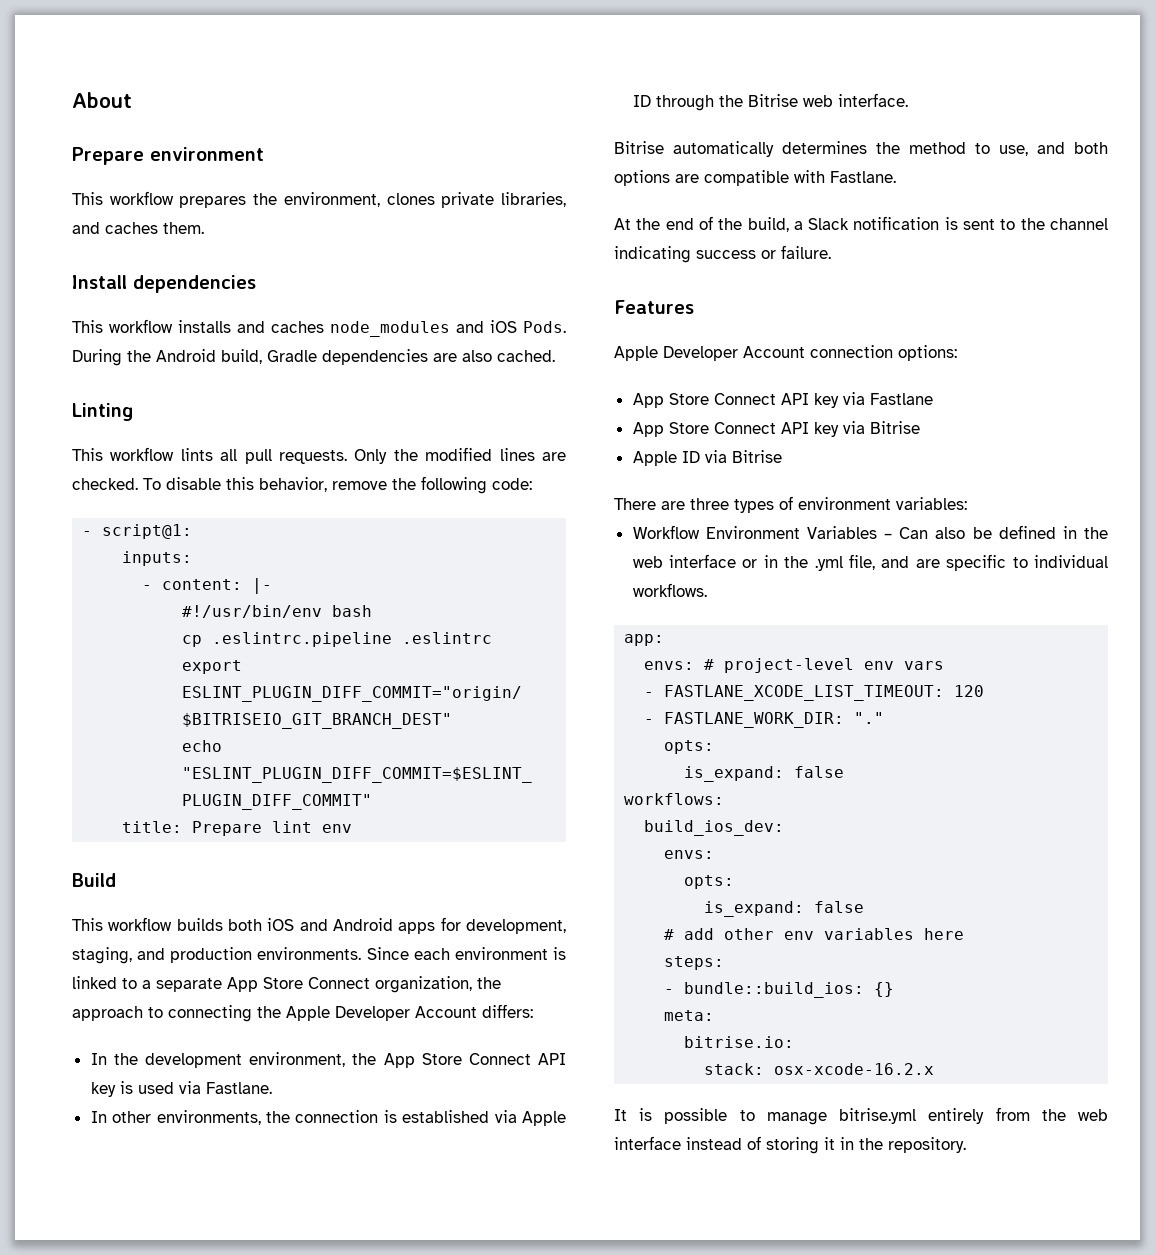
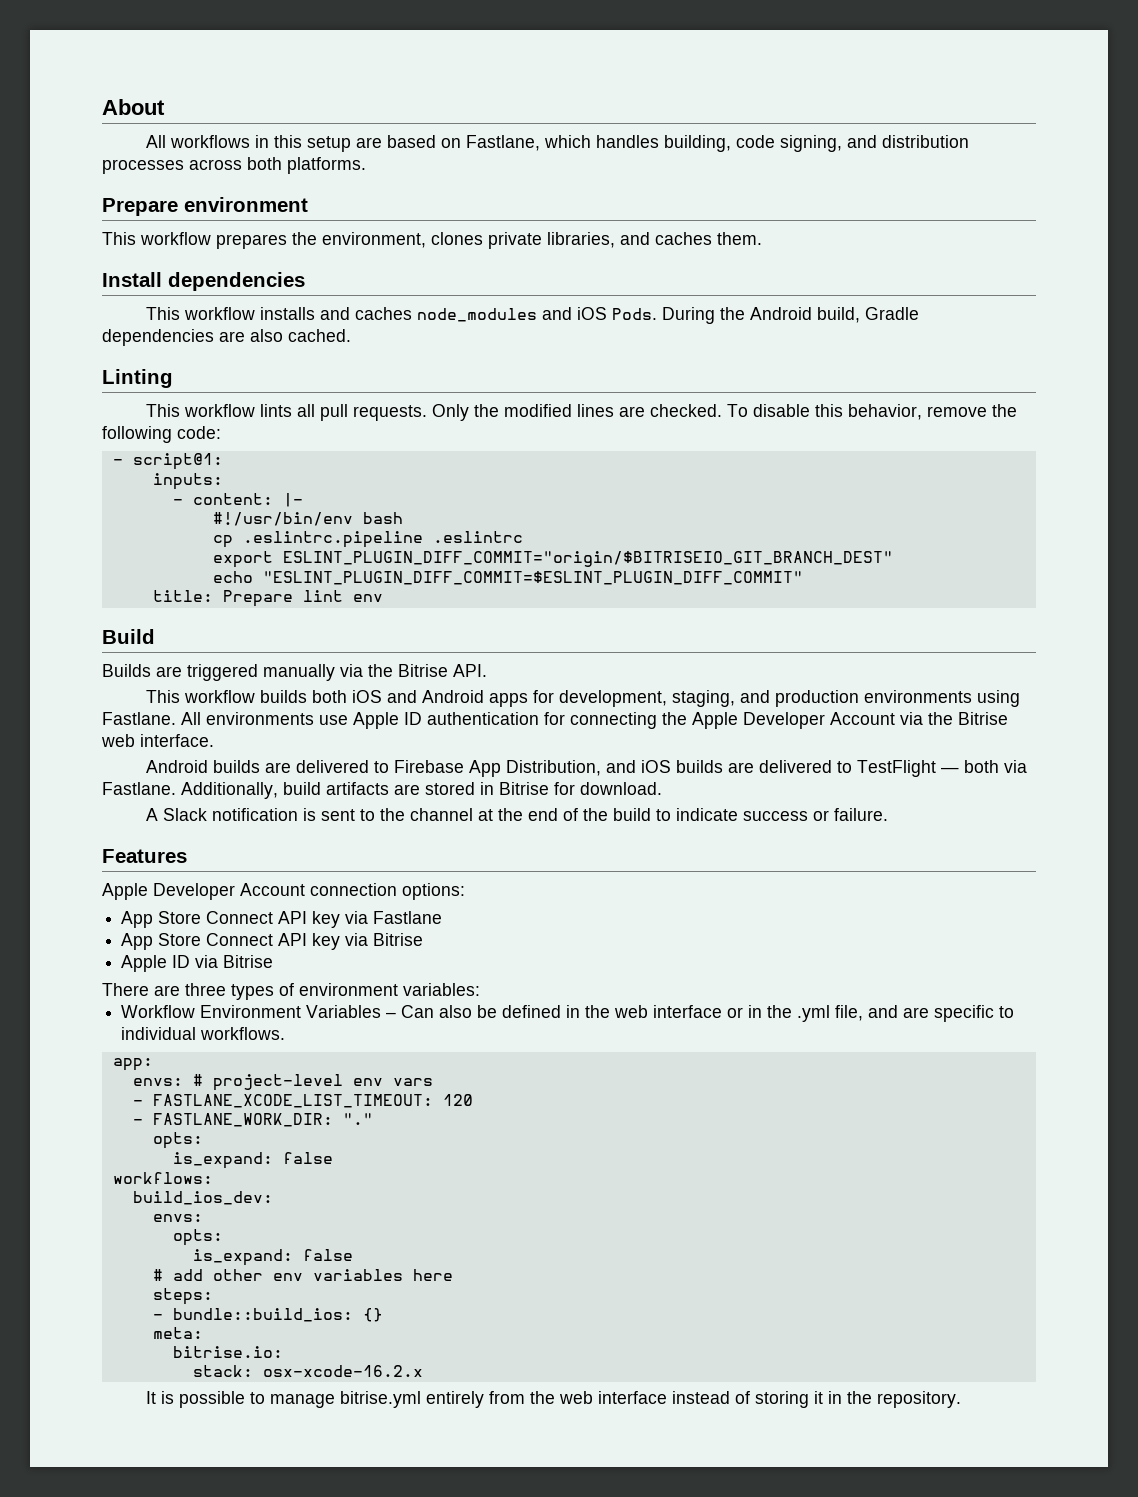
(132, 100) none -> [146,135,970,152] [102,157,366,174] // All workflows in this setup are based on Fastlane, which handles building, code signing, and distribution processes across both platforms.
(116, 880) none -> [102,664,487,681] // Builds are triggered manually via the Bitrise API.
[257,947,567,960] [72,976,501,993] [72,1006,163,1021] environments. Since each environment is linked to a separate App Store Connect organization, the approach to -> [864,690,1021,707] [102,712,565,729] environments using Fastlane. All environments use Apple ID authentication for
[482,1004,533,1018] [90,1052,567,1068] [90,1081,272,1097] [90,1110,567,1126] [632,93,908,111] [614,141,1108,157] [614,170,896,186] [614,216,803,232] differs: // In the development environment, the App Store Connect API key is used via Fastlane. // In other environments, the connection is established via Apple ID through the Bitrise web interface. // Bitrise automatically determines the method to use, and both options are compatible with Fastlane. // At the end of the build, a -> [900,712,1008,725] [101,734,214,747] [146,760,1028,777] [102,782,662,799] [146,808,159,821] via the Bitrise web interface. // Android builds are delivered to Firebase App Distribution, and iOS builds are delivered to TestFlight — both via Fastlane. Additionally, build artifacts are stored in Bitrise for download. // A
[614,246,691,263] indicating -> [478,808,739,821] at the end of the build to indicate

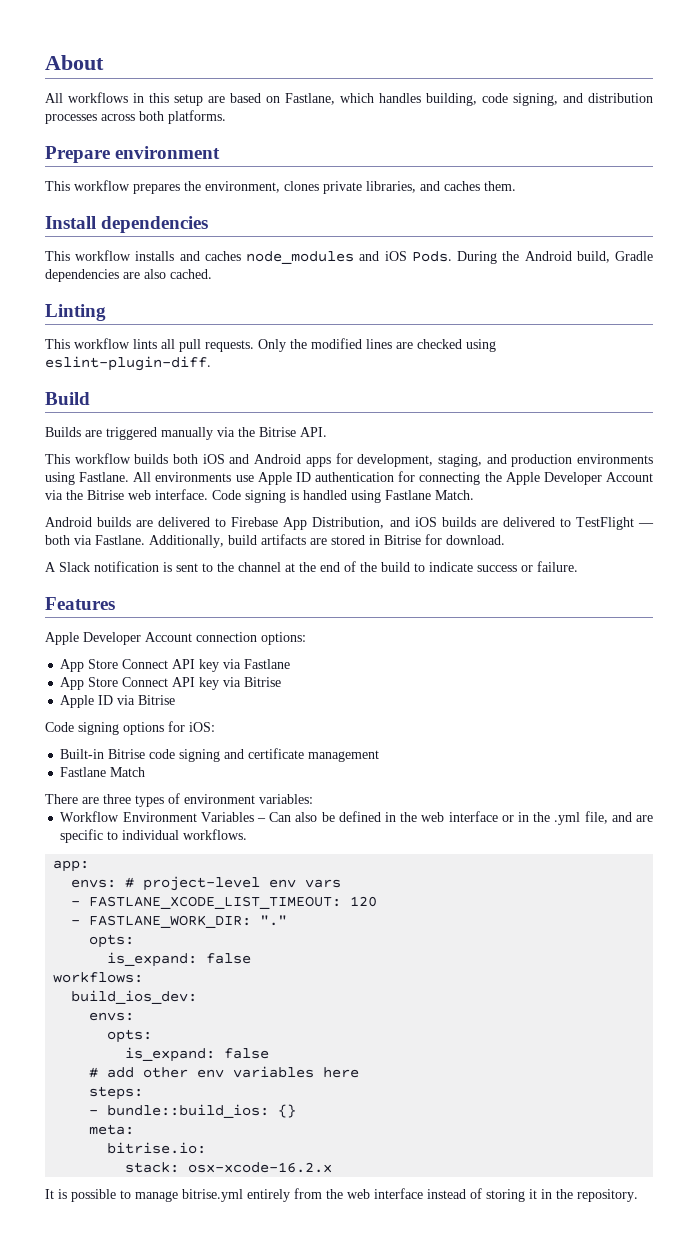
[650,404,1018,420] [102,426,221,443] [112,453,223,470] [152,473,223,490] [172,493,303,507] [212,512,403,526] [212,531,523,548] [212,551,893,568] [212,571,803,585] [152,590,383,607] checked. To disable this behavior, remove the following code: // - script@1: // inputs: // - content: |- // #!/usr/bin/env bash // cp .eslintrc.pipeline .eslintrc // export ESLINT_PLUGIN_DIFF_COMMIT="origin/$BITRISEIO_GIT_BRANCH_DEST" // echo "ESLINT_PLUGIN_DIFF_COMMIT=$ESLINT_PLUGIN_DIFF_COMMIT" // title: Prepare lint env -> [417,339,496,352] [45,356,211,371] checked using eslint-plugin-diff.
(214, 740) none -> [212,490,474,503] Code signing is handled using Fastlane Match.
(274, 961) none -> [45,721,215,735] [60,748,380,762] [60,767,146,777] // Code signing options for iOS: // Built-in Bitrise code signing and certificate management // Fastlane Match

